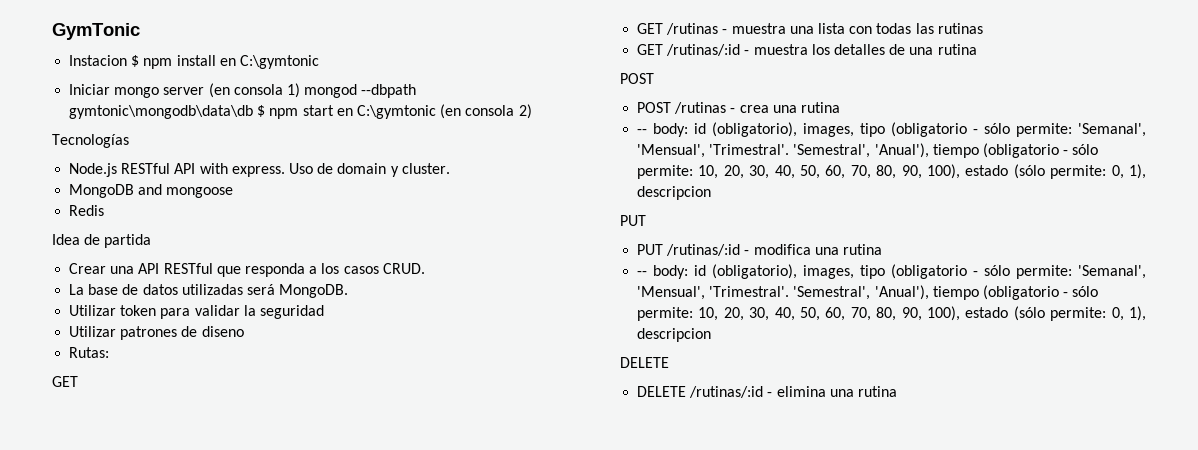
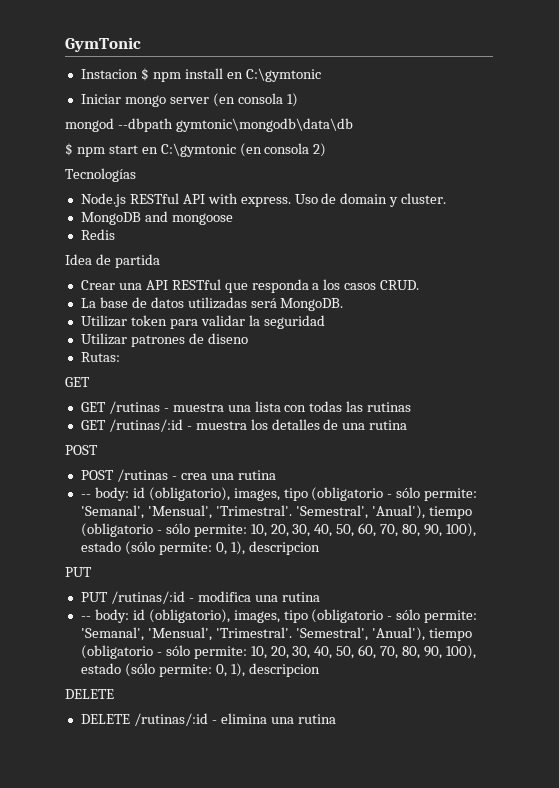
(300, 90) none -> (298, 100) //
(254, 112) none -> (353, 125) //

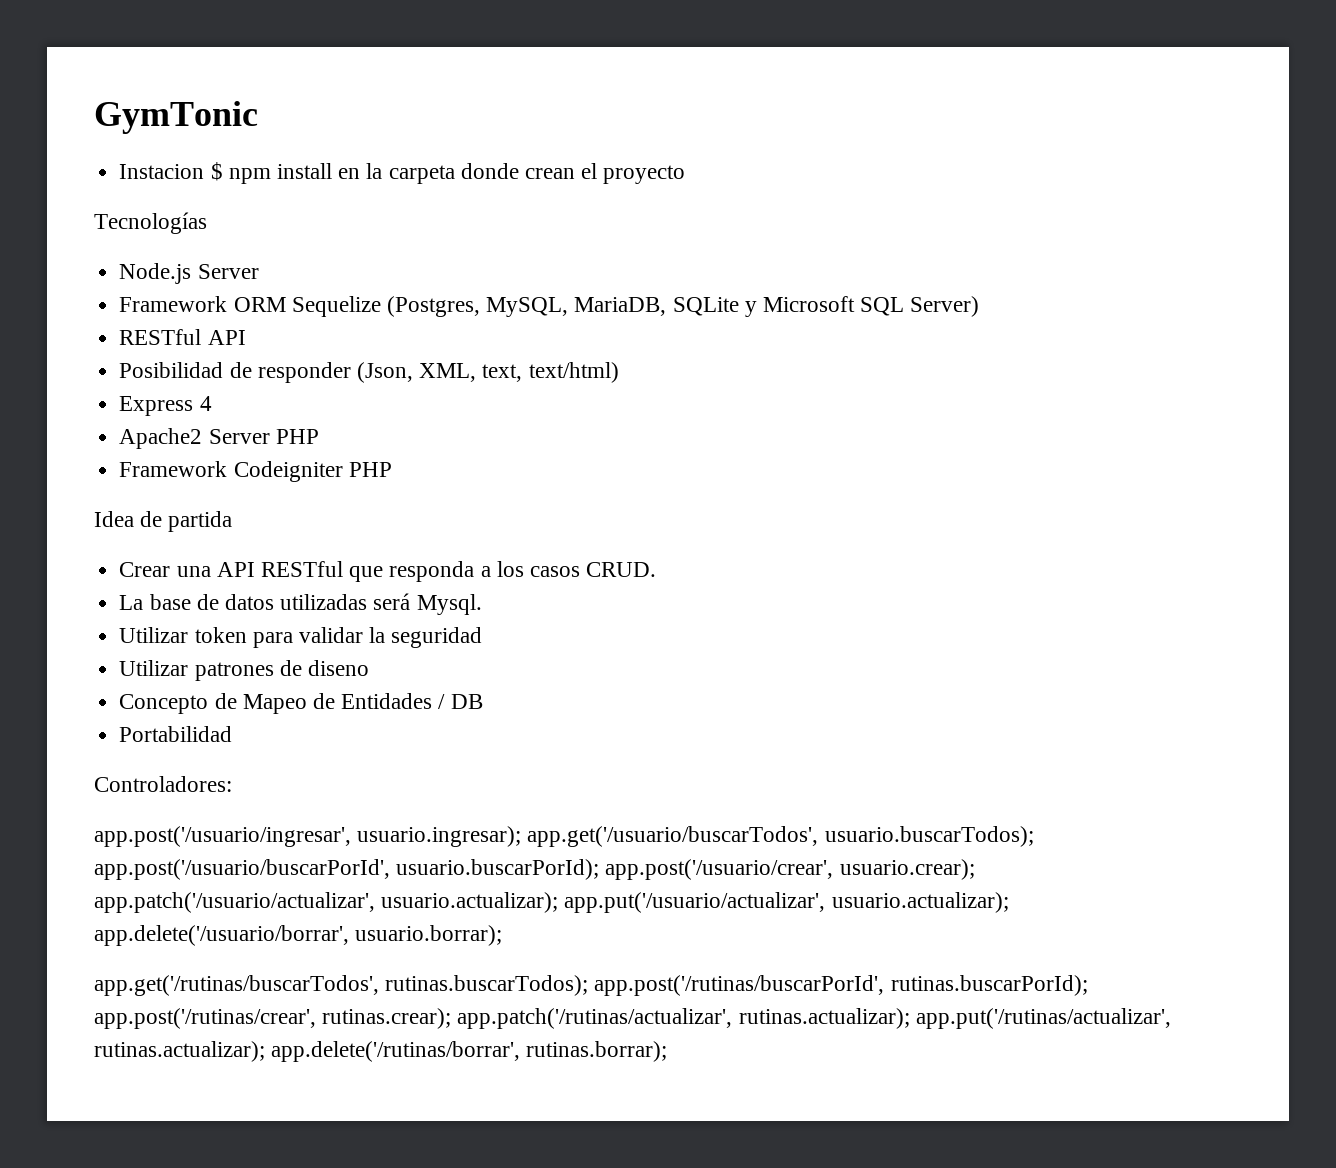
[245,68,321,82] [80,93,298,107] [65,118,353,132] [65,143,327,157] [65,168,136,182] [80,193,447,207] [80,211,233,225] [80,229,115,240] C:\gymtonic // Iniciar mongo server (en consola 1) // mongod --dbpath gymtonic\mongodb\data\db // $ npm start en C:\gymtonic (en consola 2) // Tecnologías // Node.js RESTful API with express. Uso de domain y cluster. // MongoDB and mongoose // Redis -> [366,163,686,184] [94,212,207,234] [119,263,259,284] [119,296,980,317] [119,329,246,345] [119,362,619,383] [119,396,212,416] [119,428,319,449] [119,461,392,482] la carpeta donde crean el proyecto // Tecnologías // Node.js Server // Framework ORM Sequelize (Postgres, MySQL, MariaDB, SQLite y Microsoft SQL Server) // RESTful API // Posibilidad de responder (Json, XML, text, text/html) // Express 4 // Apache2 Server PHP // Framework Codeigniter PHP
[280,298,344,311] MongoDB. -> [416,594,482,615] Mysql.
[80,352,120,362] [65,377,90,387] [80,401,412,414] [80,419,408,432] [65,445,98,455] [80,469,276,482] [80,487,478,501] [80,505,472,519] [80,523,476,537] [80,541,320,555] [65,567,92,577] [80,591,320,604] [80,609,478,623] [80,627,472,641] [80,645,476,659] [80,663,320,677] [65,689,114,699] [80,713,336,726] Rutas: // GET // GET /rutinas - muestra una lista con todas las rutinas // GET /rutinas/:id - muestra los detalles de una rutina // POST // POST /rutinas - crea una rutina // -- body: id (obligatorio), images, tipo (obligatorio - sólo permite: 'Semanal', 'Mensual', 'Trimestral'. 'Semestral', 'Anual'), tiempo (obligatorio - sólo permite: 10, 20, 30, 40, 50, 60, 70, 80, 90, 100), estado (sólo permite: 0, 1), descripcion // PUT // PUT /rutinas/:id - modifica una rutina // -- body: id (obligatorio), images, tipo (obligatorio - sólo permite: 'Semanal', 'Mensual', 'Trimestral'. 'Semestral', 'Anual'), tiempo (obligatorio - sólo permite: 10, 20, 30, 40, 50, 60, 70, 80, 90, 100), estado (sólo permite: 0, 1), descripcion // DELETE // DELETE /rutinas/:id - elimina una rutina -> [119,693,483,714] [119,726,233,742] [94,776,232,792] [94,826,1034,847] [94,859,975,880] [94,892,1009,913] [94,925,503,946] [94,975,1088,996] [94,1008,1171,1029] [94,1041,668,1062] Concepto de Mapeo de Entidades / DB // Portabilidad // Controladores: // app.post('/usuario/ingresar', usuario.ingresar); app.get('/usuario/buscarTodos', usuario.buscarTodos); app.post('/usuario/buscarPorId', usuario.buscarPorId); app.post('/usuario/crear', usuario.crear); app.patch('/usuario/actualizar', usuario.actualizar); app.put('/usuario/actualizar', usuario.actualizar); app.delete('/usuario/borrar', usuario.borrar); // app.get('/rutinas/buscarTodos', rutinas.buscarTodos); app.post('/rutinas/buscarPorId', rutinas.buscarPorId); app.post('/rutinas/crear', rutinas.crear); app.patch('/rutinas/actualizar', rutinas.actualizar); app.put('/rutinas/actualizar', rutinas.actualizar); app.delete('/rutinas/borrar', rutinas.borrar);

